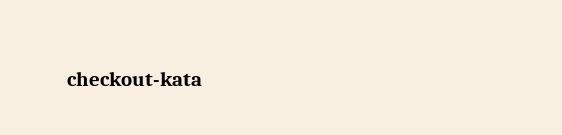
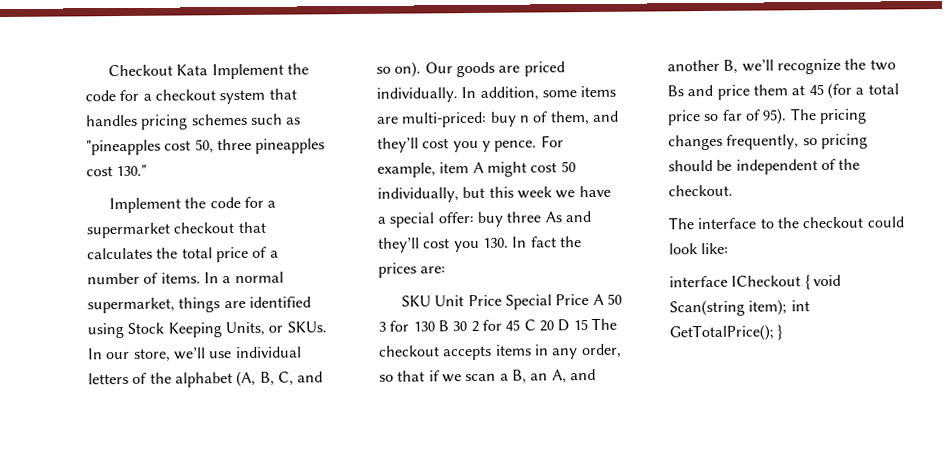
[67,71,202,86] checkout-kata -> [108,63,310,80] [85,88,297,105] [86,113,302,130] [86,138,326,156] [86,164,148,177] [109,196,277,214] [86,221,267,239] [87,246,279,263] [87,271,284,285] [87,296,311,314] [87,321,327,339] [87,346,302,362] [88,370,324,388] [376,61,565,78] [376,85,617,103] [377,110,619,128] [377,135,564,153] [377,161,576,178] [377,185,611,203] [377,210,591,228] [378,236,582,253] [378,262,447,278] [401,293,623,310] [378,317,617,333] [378,343,622,361] [379,368,596,384] [667,58,896,75] [667,82,899,100] [667,108,867,126] [668,133,868,151] [668,158,861,175] [668,184,733,197] [668,216,904,230] [669,242,730,255] [669,274,841,291] [669,299,810,317] [669,324,784,342] Checkout Kata Implement the code for a checkout system that handles pricing schemes such as "pineapples cost 50, three pineapples cost 130." // Implement the code for a supermarket checkout that calculates the total price of a number of items. In a normal supermarket, things are identified using Stock Keeping Units, or SKUs. In our store, we’ll use individual letters of the alphabet (A, B, C, and so on). Our goods are priced individually. In addition, some items are multi-priced: buy n of them, and they’ll cost you y pence. For example, item A might cost 50 individually, but this week we have a special offer: buy three As and they’ll cost you 130. In fact the prices are: // SKU Unit Price Special Price A 50 3 for 130 B 30 2 for 45 C 20 D 15 The checkout accepts items in any order, so that if we scan a B, an A, and another B, we’ll recognize the two Bs and price them at 45 (for a total price so far of 95). The pricing changes frequently, so pricing should be independent of the checkout. // The interface to the checkout could look like: // interface ICheckout { void Scan(string item); int GetTotalPrice(); }

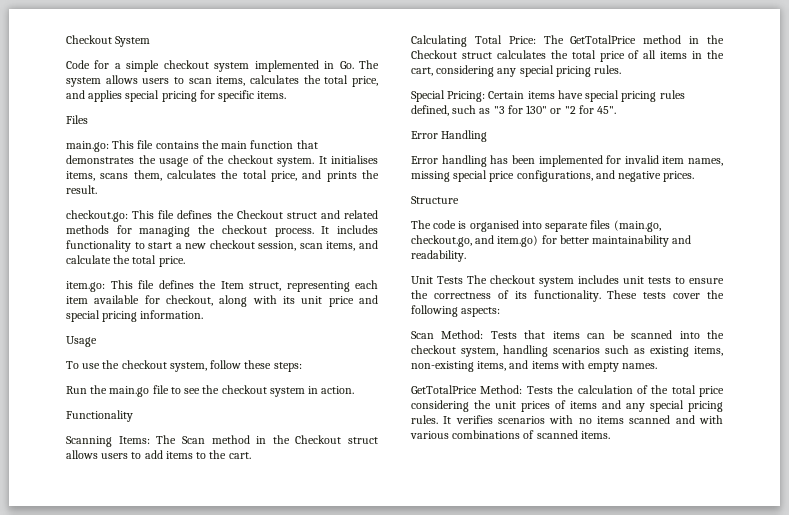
[108,63,310,80] [85,88,297,105] [86,113,302,130] [86,138,326,156] [86,164,148,177] [109,196,277,214] [86,221,267,239] Checkout Kata Implement the code for a checkout system that handles pricing schemes such as "pineapples cost 50, three pineapples cost 130." // Implement the code for a supermarket checkout that -> [66,35,151,47] [66,60,379,72] [66,75,378,87] [66,90,287,102] [66,115,88,124] [66,140,318,152] [66,155,378,167] [66,170,379,182] [66,185,97,194] [66,210,378,222] [66,225,379,237] [66,240,378,252] [66,255,185,267] [66,280,378,292] [66,295,378,307] [66,310,204,322] [66,336,97,347] [66,360,302,372] [66,385,355,397] [66,410,133,422] [66,435,378,447] [66,450,251,459] [411,35,724,47] [411,50,492,59] Checkout System // Code for a simple checkout system implemented in Go. The system allows users to scan items, calculates the total price, and applies special pricing for specific items. // Files // main.go: This file contains the main function that demonstrates the usage of the checkout system. It initialises items, scans them, calculates the total price, and prints the result. // checkout.go: This file defines the Checkout struct and related methods for managing the checkout process. It includes functionality to start a new checkout session, scan items, and calculate the total price. // item.go: This file defines the Item struct, representing each item available for checkout, along with its unit price and special pricing information. // Usage // To use the checkout system, follow these steps: // Run the main.go file to see the checkout system in action. // Functionality // Scanning Items: The Scan method in the Checkout struct allows users to add items to the cart. // Calculating Total Price: The GetTotalPrice method in the Checkout struct
[269,250,279,258] [87,271,284,285] [87,296,311,314] [87,321,327,339] [87,346,302,362] [88,370,324,388] [376,61,565,78] [376,85,617,103] [377,110,619,128] [377,135,564,153] [377,161,576,178] [377,185,611,203] [377,210,591,228] [378,236,582,253] [378,262,447,278] [401,293,623,310] [378,317,617,333] [378,343,622,361] [379,368,596,384] [667,58,896,75] [667,82,899,100] [667,108,867,126] [668,133,868,151] [668,158,861,175] [668,184,733,197] [668,216,904,230] [669,242,730,255] [669,274,841,291] [669,299,810,317] [669,324,784,342] a number of items. In a normal supermarket, things are identified using Stock Keeping Units, or SKUs. In our store, we’ll use individual letters of the alphabet (A, B, C, and so on). Our goods are priced individually. In addition, some items are multi-priced: buy n of them, and they’ll cost you y pence. For example, item A might cost 50 individually, but this week we have a special offer: buy three As and they’ll cost you 130. In fact the prices are: // SKU Unit Price Special Price A 50 3 for 130 B 30 2 for 45 C 20 D 15 The checkout accepts items in any order, so that if we scan a B, an A, and another B, we’ll recognize the two Bs and price them at 45 (for a total price so far of 95). The pricing changes frequently, so pricing should be independent of the checkout. // The interface to the checkout could look like: // interface ICheckout { void Scan(string item); int GetTotalPrice(); } -> [643,50,724,59] [411,65,622,77] [411,90,685,102] [411,105,617,116] [411,130,488,142] [411,155,723,167] [411,170,695,182] [411,196,459,204] [411,220,661,232] [411,235,692,247] [411,250,466,262] [411,275,724,287] [411,290,724,302] [411,305,501,317] [411,330,724,339] [411,345,723,357] [411,360,658,372] [411,385,724,397] [411,400,723,412] [411,415,723,424] [410,430,610,439] all items in the cart, considering any special pricing rules. // Special Pricing: Certain items have special pricing rules defined, such as "3 for 130" or "2 for 45". // Error Handling // Error handling has been implemented for invalid item names, missing special price configurations, and negative prices. // Structure // The code is organised into separate files (main.go, checkout.go, and item.go) for better maintainability and readability. // Unit Tests The checkout system includes unit tests to ensure the correctness of its functionality. These tests cover the following aspects: // Scan Method: Tests that items can be scanned into the checkout system, handling scenarios such as existing items, non-existing items, and items with empty names. // GetTotalPrice Method: Tests the calculation of the total price considering the unit prices of items and any special pricing rules. It verifies scenarios with no items scanned and with various combinations of scanned items.

